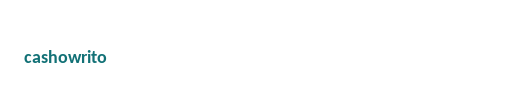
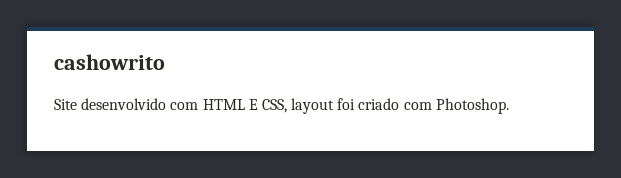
(107, 56) none -> [54,98,509,114] // Site desenvolvido com HTML E CSS, layout foi criado com Photoshop.

